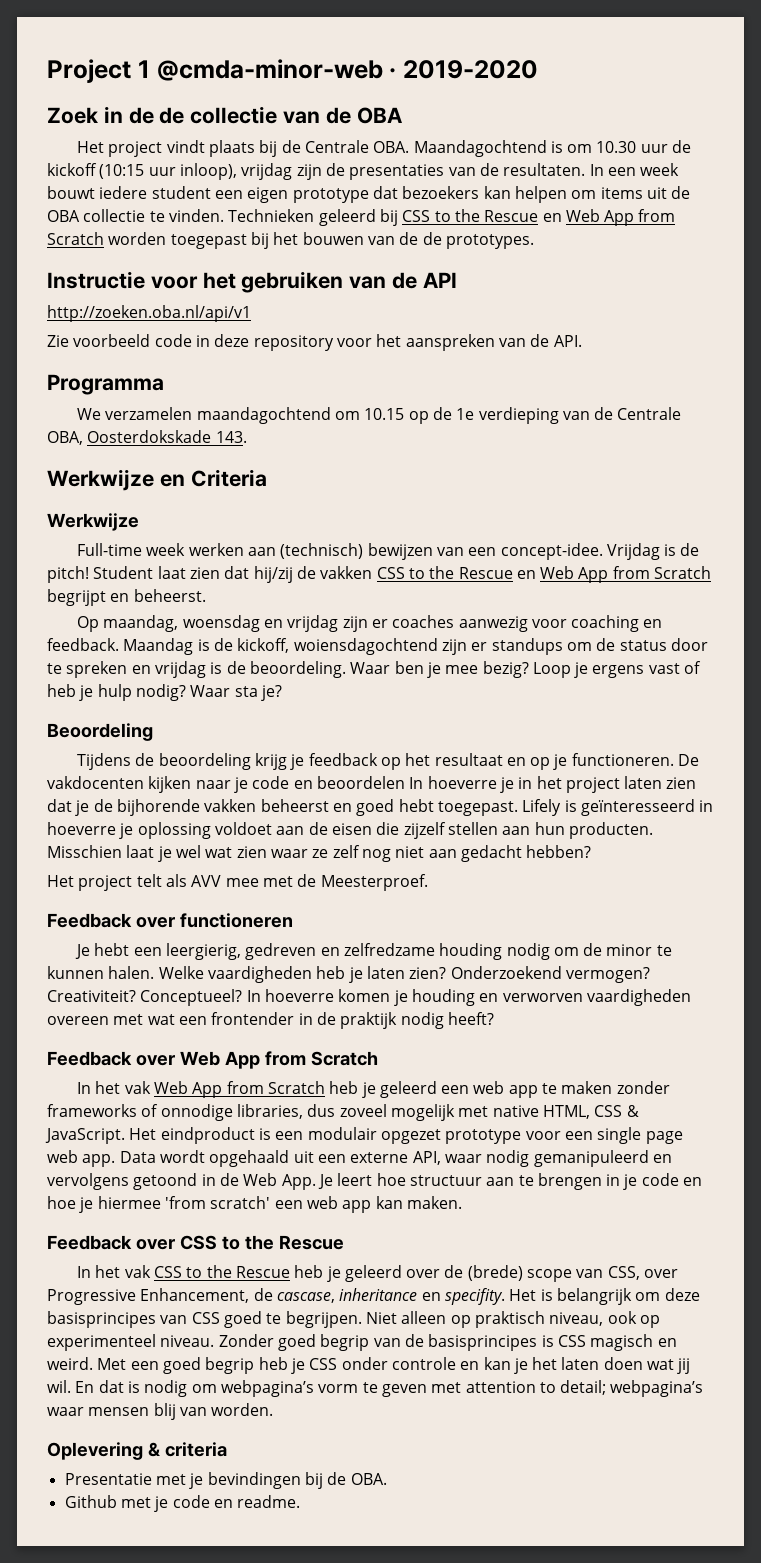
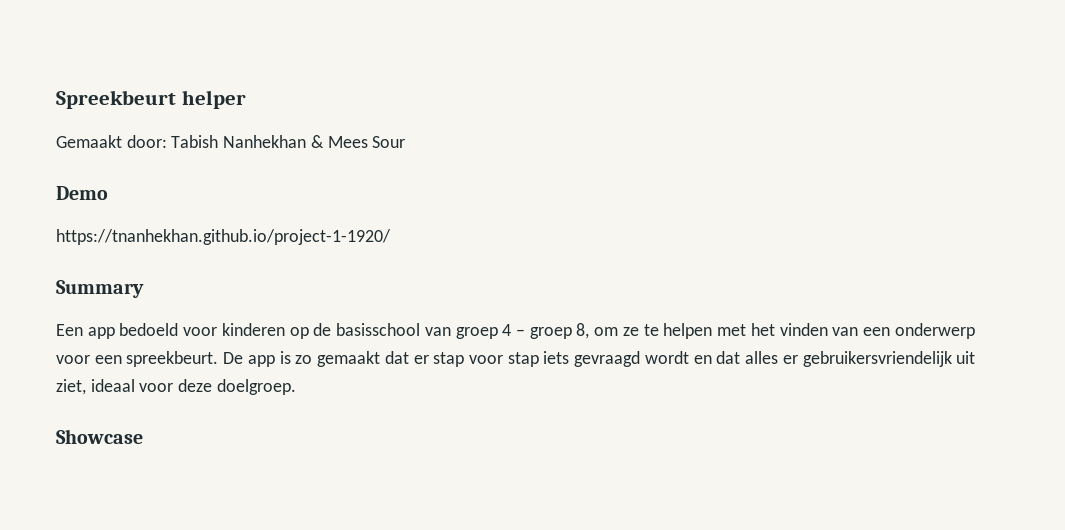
[47,59,538,83] [47,106,402,124] [76,140,692,157] [47,163,680,180] [47,186,691,203] [47,209,676,226] [47,232,534,249] [47,271,457,293] [47,305,251,322] [47,334,582,351] [47,374,164,395] [76,407,682,424] [47,430,247,445] [47,469,267,491] [47,513,139,531] [76,543,700,560] [47,566,712,583] [47,589,206,606] [76,615,663,632] [47,638,708,655] [47,661,702,678] [47,684,282,701] [47,723,153,741] [76,753,700,770] [47,776,697,793] [47,799,714,816] [47,822,653,839] [47,845,592,862] [47,874,428,891] [47,913,293,928] [74,943,672,960] [47,966,650,983] [47,989,691,1006] [47,1012,494,1029] [47,1051,378,1069] [76,1081,670,1098] [47,1104,639,1121] [45,1127,683,1144] [47,1150,672,1167] [47,1173,703,1190] [47,1196,462,1213] [47,1235,344,1250] [76,1265,679,1282] [47,1288,700,1305] [47,1311,660,1328] [47,1334,677,1351] [47,1357,691,1374] [47,1380,704,1397] [47,1403,274,1420] [47,1442,227,1460] [64,1472,387,1489] [64,1495,301,1512] Project 1 @cmda-minor-web · 2019-2020 // Zoek in de de collectie van de OBA // Het project vindt plaats bij de Centrale OBA. Maandagochtend is om 10.30 uur de kickoff (10:15 uur inloop), vrijdag zijn de presentaties van de resultaten. In een week bouwt iedere student een eigen prototype dat bezoekers kan helpen om items uit de OBA collectie te vinden. Technieken geleerd bij CSS to the Rescue en Web App from Scratch worden toegepast bij het bouwen van de de prototypes. // Instructie voor het gebruiken van de API // http://zoeken.oba.nl/api/v1 // Zie voorbeeld code in deze repository voor het aanspreken van de API. // Programma // We verzamelen maandagochtend om 10.15 op de 1e verdieping van de Centrale OBA, Oosterdokskade 143. // Werkwijze en Criteria // Werkwijze // Full-time week werken aan (technisch) bewijzen van een concept-idee. Vrijdag is de pitch! Student laat zien dat hij/zij de vakken CSS to the Rescue en Web App from Scratch begrijpt en beheerst. // Op maandag, woensdag en vrijdag zijn er coaches aanwezig voor coaching en feedback. Maandag is de kickoff, woiensdagochtend zijn er standups om de status door te spreken en vrijdag is de beoordeling. Waar ben je mee bezig? Loop je ergens vast of heb je hulp nodig? Waar sta je? // Beoordeling // Tijdens de beoordeling krijg je feedback op het resultaat en op je functioneren. De vakdocenten kijken naar je code en beoordelen In hoeverre je in het project laten zien dat je de bijhorende vakken beheerst en goed hebt toegepast. Lifely is geïnteresseerd in hoeverre je oplossing voldoet aan de eisen die zijzelf stellen aan hun producten. Misschien laat je wel wat zien waar ze zelf nog niet aan gedacht hebben? // Het project telt als AVV mee met de Meesterproef. // Feedback over functioneren // Je hebt een leergierig, gedreven en zelfredzame houding nodig om de minor te kunnen halen. Welke vaardigheden heb je laten zien? Onderzoekend vermogen? Creativiteit? Conceptueel? In hoeverre komen je houding en verworven vaardigheden overeen met wat een frontender in de praktijk nodig heeft? // Feedback over Web App from Scratch // In het vak Web App from Scratch heb je geleerd een web app te maken zonder frameworks of onnodige libraries, dus zoveel mogelijk met native HTML, CSS & JavaScript. Het eindproduct is een modulair opgezet prototype voor een single page web app. Data wordt opgehaald uit een externe API, waar nodig gemanipuleerd en vervolgens getoond in de Web App. Je leert hoe structuur aan te brengen in je code en hoe je hiermee 'from scratch' een web app kan maken. // Feedback over CSS to the Rescue // In het vak CSS to the Rescue heb je geleerd over de (brede) scope van CSS, over Progressive Enhancement, de cascase, inheritance en specifity. Het is belangrijk om deze basisprincipes van CSS goed te begrijpen. Niet alleen op praktisch niveau, ook op experimenteel niveau. Zonder goed begrip van de basisprincipes is CSS magisch en weird. Met een goed begrip heb je CSS onder controle en kan je het laten doen wat jij wil. En dat is nodig om webpagina’s vorm te geven met attention to detail; webpagina’s waar mensen blij van worden. // Oplevering & criteria // Presentatie met je bevindingen bij de OBA. // Github met je code en readme. -> [56,90,246,109] [56,135,406,148] [56,186,108,200] [56,229,391,245] [56,280,144,298] [56,323,975,339] [56,351,976,367] [56,379,296,395] [56,429,143,444] Spreekbeurt helper // Gemaakt door: Tabish Nanhekhan & Mees Sour // Demo // https://tnanhekhan.github.io/project-1-1920/ // Summary // Een app bedoeld voor kinderen op de basisschool van groep 4 – groep 8, om ze te helpen met het vinden van een onderwerp voor een spreekbeurt. De app is zo gemaakt dat er stap voor stap iets gevraagd wordt en dat alles er gebruikersvriendelijk uit ziet, ideaal voor deze doelgroep. // Showcase

